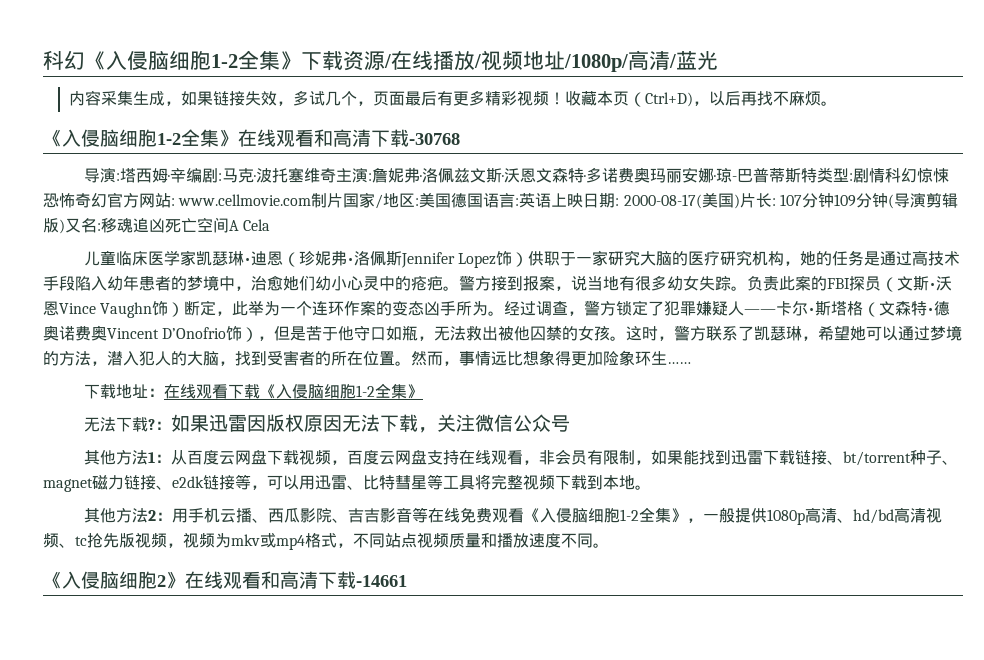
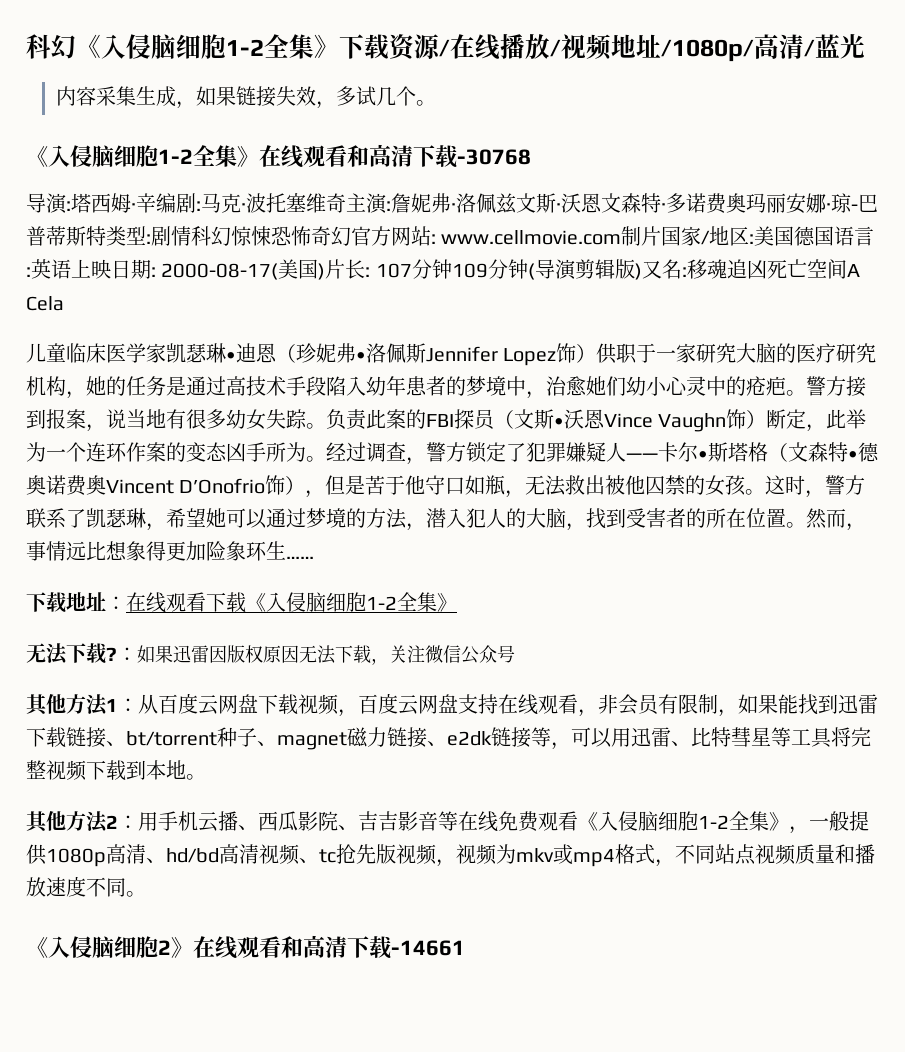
[356,90,821,107] ，页面最后有更多精彩视频！收藏本页（Ctrl+D)，以后再找不麻烦 -> (417, 96) none

